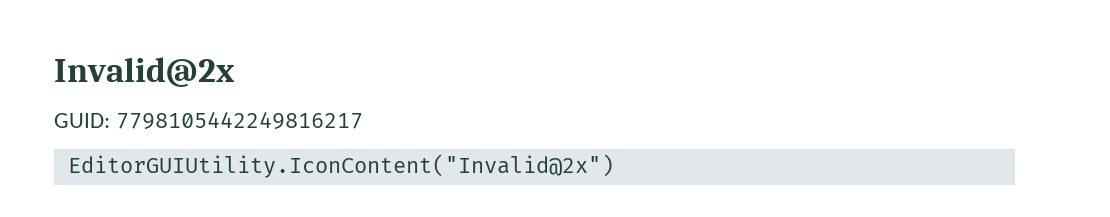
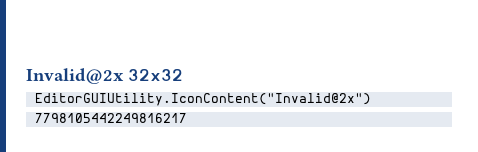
[54,112,364,130] // GUID: 7798105442249816217 -> [128,69,183,81] 32x32
(614, 166) none -> [34,113,187,123] // 7798105442249816217

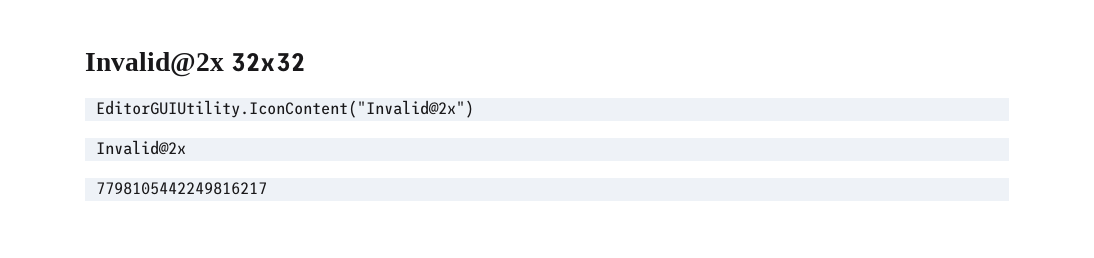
(371, 99) none -> [95,140,186,155] // Invalid@2x

